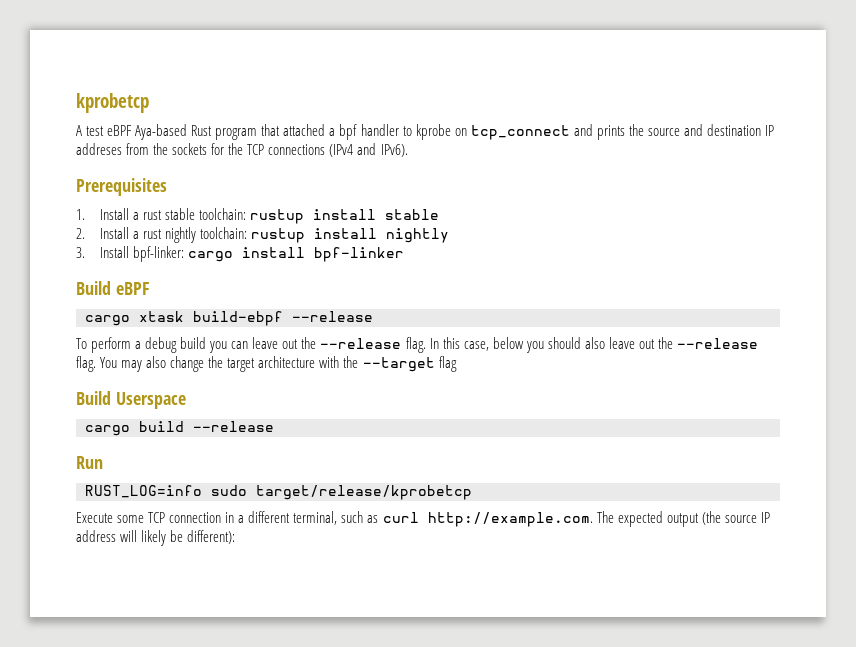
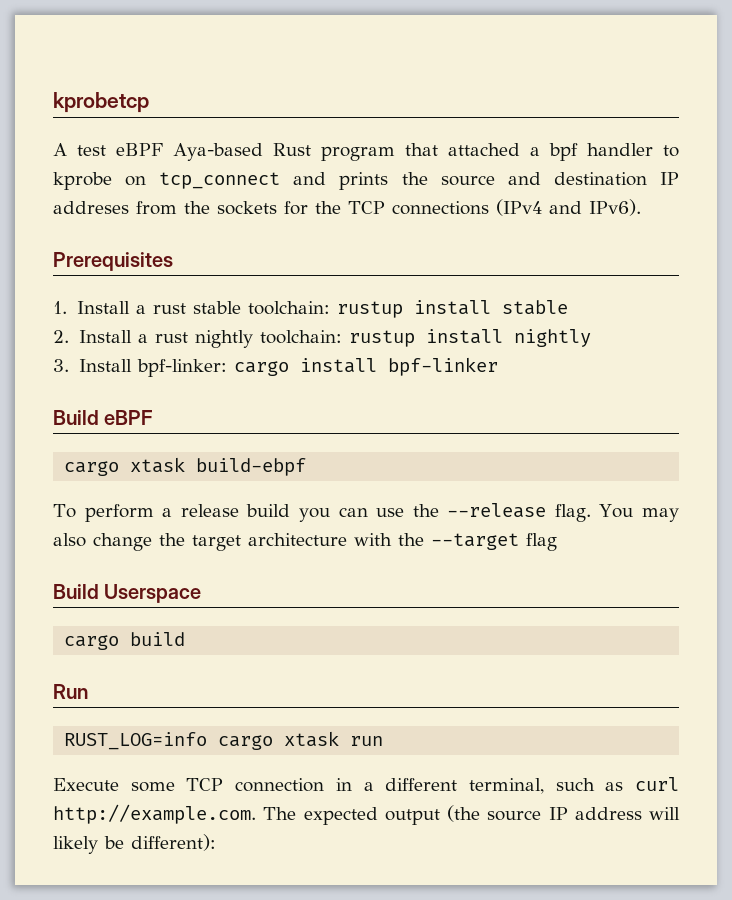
[292,311,373,322] --release -> (307, 467) none
[145,337,178,353] debug -> [180,504,239,517] release
[252,337,655,353] leave out the --release flag. In this case, below you should also leave out -> [376,508,405,517] use
[193,421,274,432] --release -> (186, 639) none
[211,485,472,500] sudo target/release/kprobetcp -> [218,731,384,750] cargo xtask run

